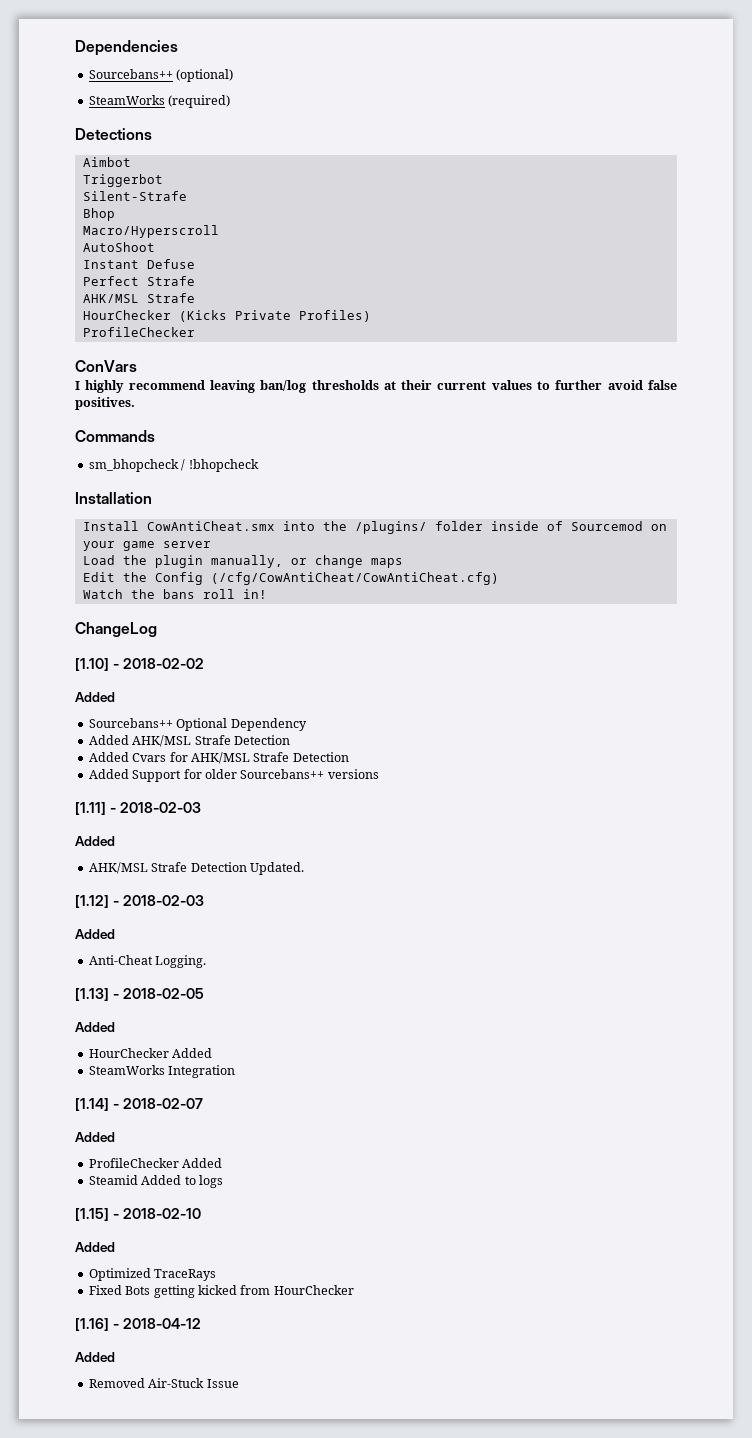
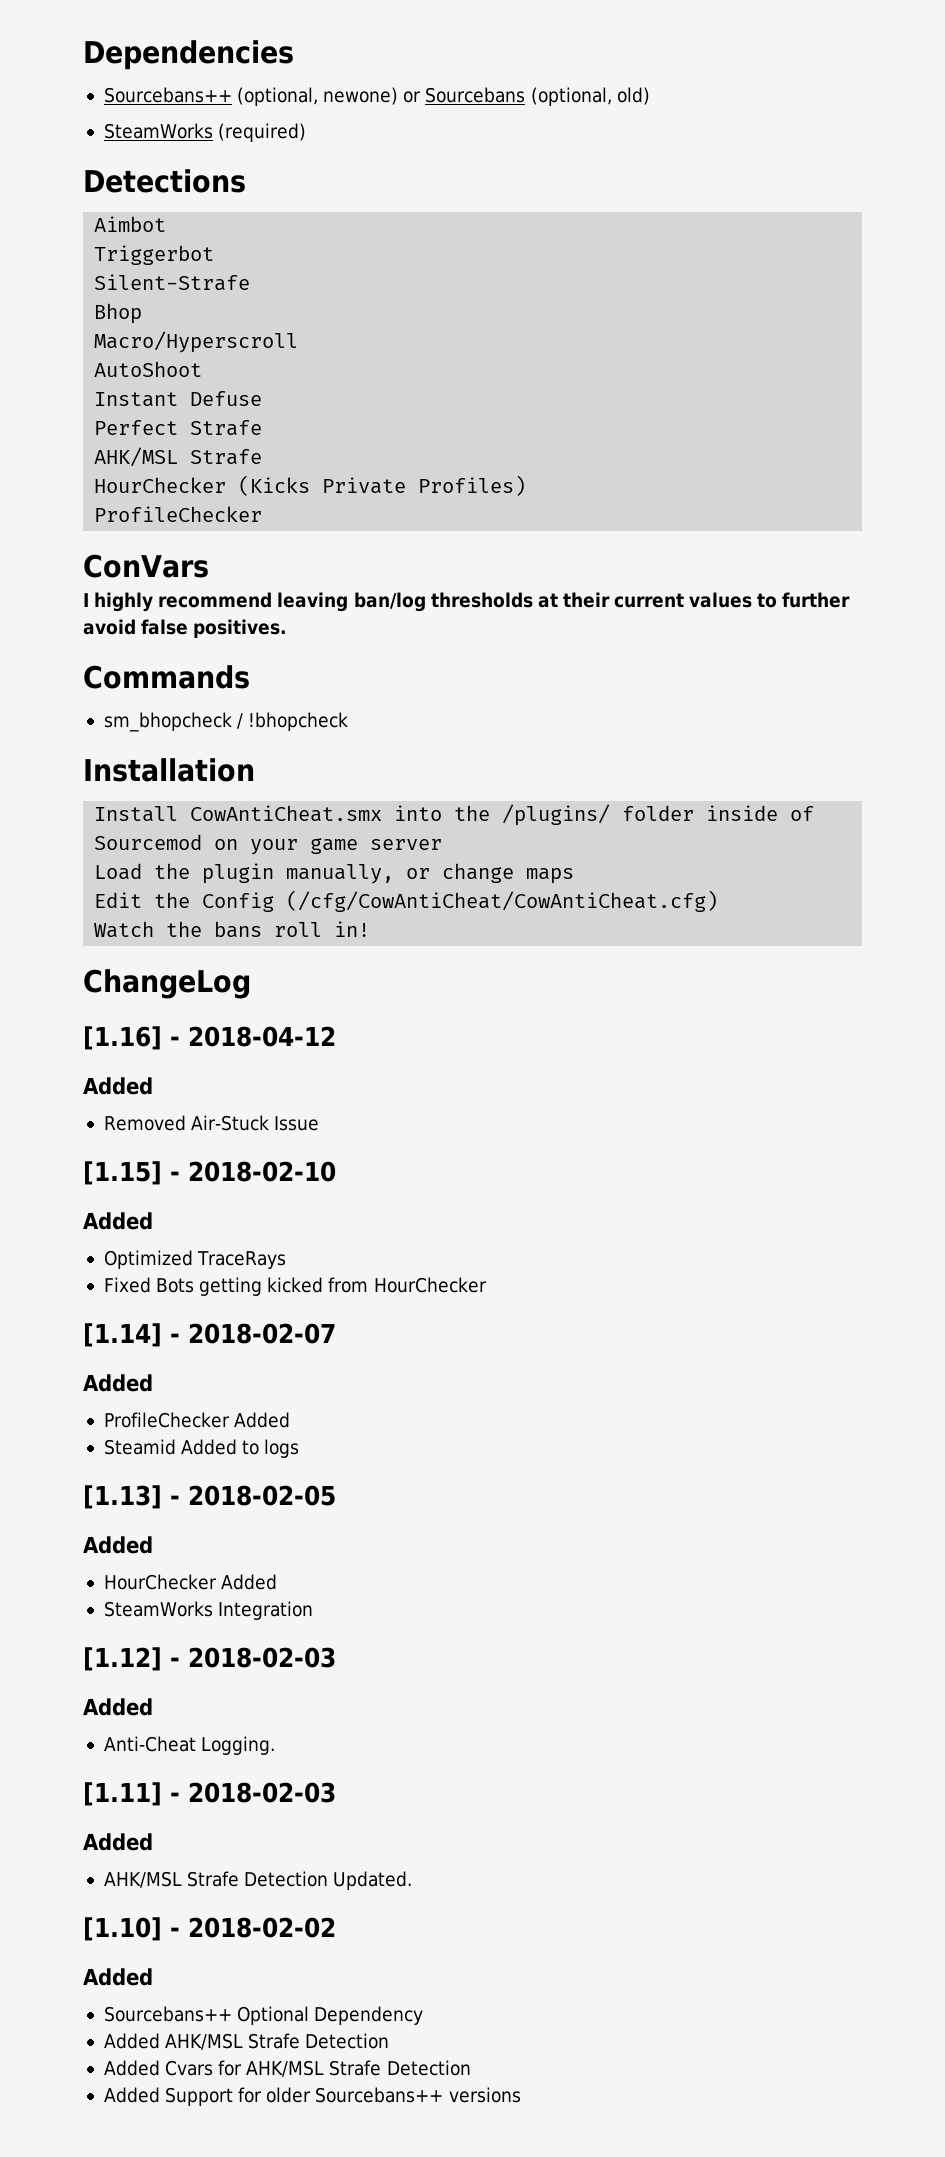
[176,69,234,82] (optional) -> [237,87,650,106] (optional, newone) or Sourcebans (optional, old)
(157, 629) none -> [83,1026,336,1050] [83,1077,153,1095] [103,1115,320,1131] [83,1161,336,1185] [83,1212,153,1230] [103,1250,287,1269] [103,1277,487,1296] [83,1323,336,1347] [83,1374,153,1392] [103,1412,291,1428] [103,1439,300,1458] [83,1485,336,1509] [83,1536,153,1554] [103,1574,278,1590] [103,1601,314,1620] [83,1647,336,1671] [83,1698,153,1716] [103,1736,276,1755] [83,1782,336,1806] [83,1833,153,1851] [103,1871,413,1890] // [1.16] - 2018-04-12 // Added // Removed Air-Stuck Issue // [1.15] - 2018-02-10 // Added // Optimized TraceRays // Fixed Bots getting kicked from HourChecker // [1.14] - 2018-02-07 // Added // ProfileChecker Added // Steamid Added to logs // [1.13] - 2018-02-05 // Added // HourChecker Added // SteamWorks Integration // [1.12] - 2018-02-03 // Added // Anti-Cheat Logging. // [1.11] - 2018-02-03 // Added // AHK/MSL Strafe Detection Updated.
[75,802,201,815] [75,836,115,846] [88,862,304,875] [75,895,204,908] [75,929,115,939] [88,955,207,968] [75,988,204,1001] [75,1022,115,1032] [88,1048,213,1058] [88,1065,236,1078] [75,1098,203,1111] [75,1132,115,1142] [88,1158,223,1168] [88,1175,223,1188] [75,1208,201,1221] [75,1242,115,1252] [88,1268,217,1281] [88,1285,354,1298] [75,1318,201,1331] [75,1352,115,1362] [88,1378,239,1388] // [1.11] - 2018-02-03 // Added // AHK/MSL Strafe Detection Updated. // [1.12] - 2018-02-03 // Added // Anti-Cheat Logging. // [1.13] - 2018-02-05 // Added // HourChecker Added // SteamWorks Integration // [1.14] - 2018-02-07 // Added // ProfileChecker Added // Steamid Added to logs // [1.15] - 2018-02-10 // Added // Optimized TraceRays // Fixed Bots getting kicked from HourChecker // [1.16] - 2018-04-12 // Added // Removed Air-Stuck Issue -> (521, 2095) none

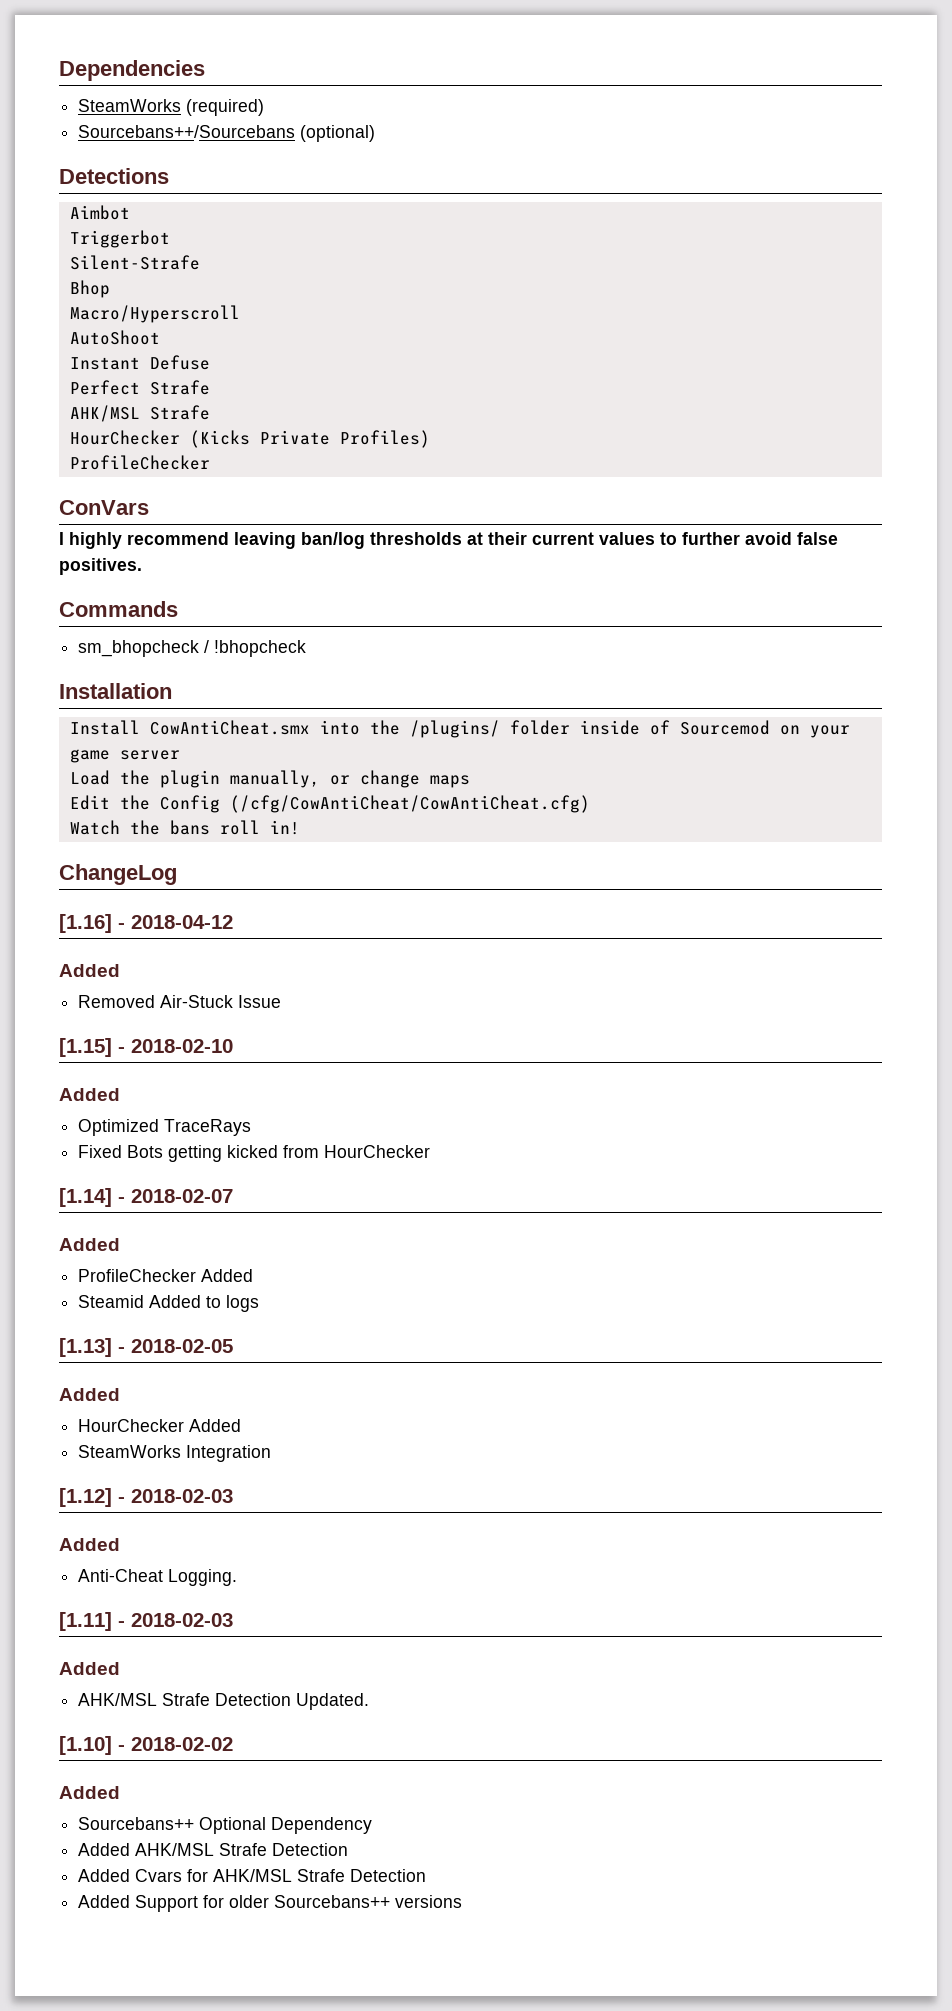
[103,87,650,106] // Sourcebans++ (optional, newone) or Sourcebans (optional, old) -> (205, 70) none
(307, 132) none -> [78,125,376,142] // Sourcebans++/Sourcebans (optional)

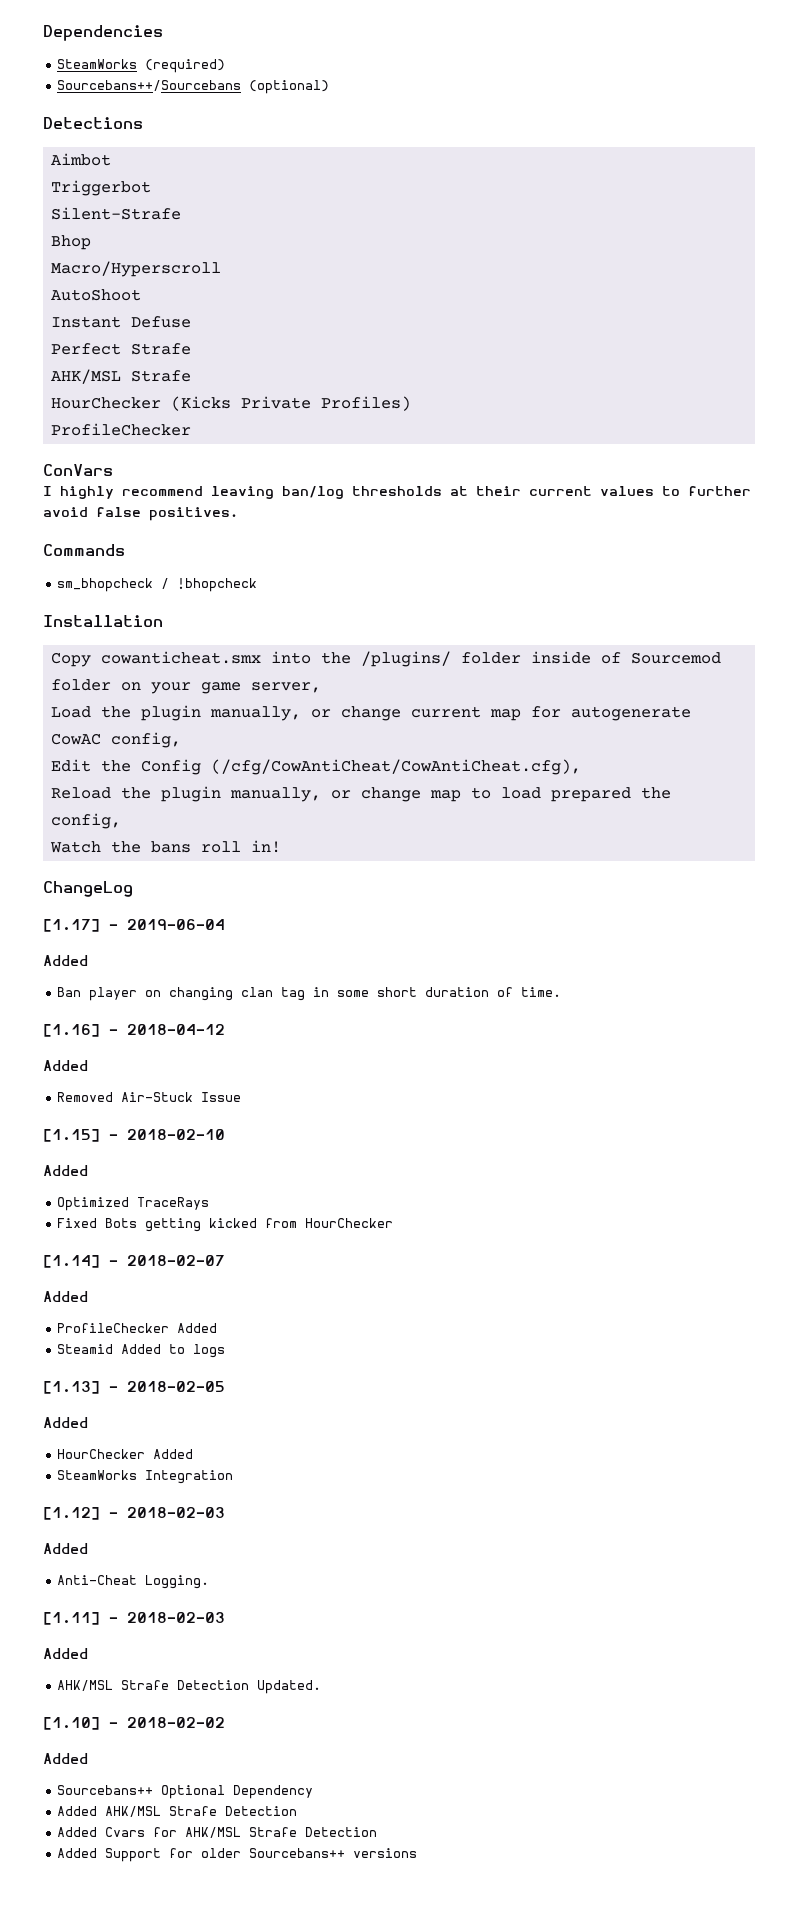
[69,720,310,735] Install CowAntiCheat.smx -> [50,651,261,667] Copy cowanticheat.smx
(770, 727) none -> [50,679,111,691] folder
[119,750,180,760] server -> [250,682,321,693] server,
[429,775,470,788] [69,795,590,813] maps // Edit the Config (/cfg/CowAntiCheat/CowAntiCheat.cfg) -> [410,706,691,721] [50,732,181,748] [50,759,581,775] [50,786,671,802] [50,813,121,829] current map for autogenerate CowAC config, // Edit the Config (/cfg/CowAntiCheat/CowAntiCheat.cfg), // Reload the plugin manually, or change map to load prepared the config,
(177, 874) none -> [43,919,225,932] [43,955,88,966] [57,987,562,1001] // [1.17] - 2019-06-04 // Added // Ban player on changing clan tag in some short duration of time.

